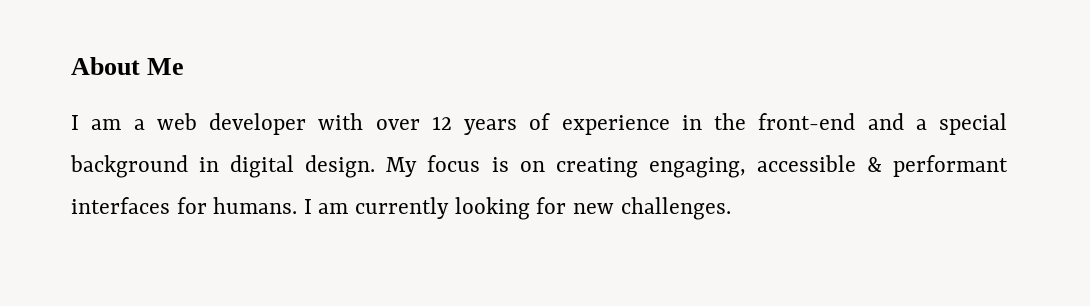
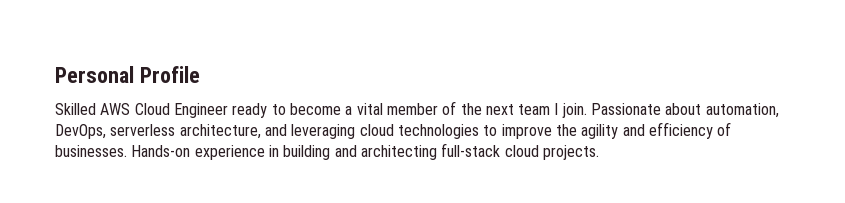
[71,57,185,75] [71,113,1007,135] [70,155,1008,178] [71,197,731,220] About Me // I am a web developer with over 12 years of experience in the front-end and a special background in digital design. My focus is on creating engaging, accessible & performant interfaces for humans. I am currently looking for new challenges. -> [55,66,200,83] [55,101,779,118] [55,122,732,139] [55,143,599,160] Personal Profile // Skilled AWS Cloud Engineer ready to become a vital member of the next team I join. Passionate about automation, DevOps, serverless architecture, and leveraging cloud technologies to improve the agility and efficiency of businesses. Hands-on experience in building and architecting full-stack cloud projects.

